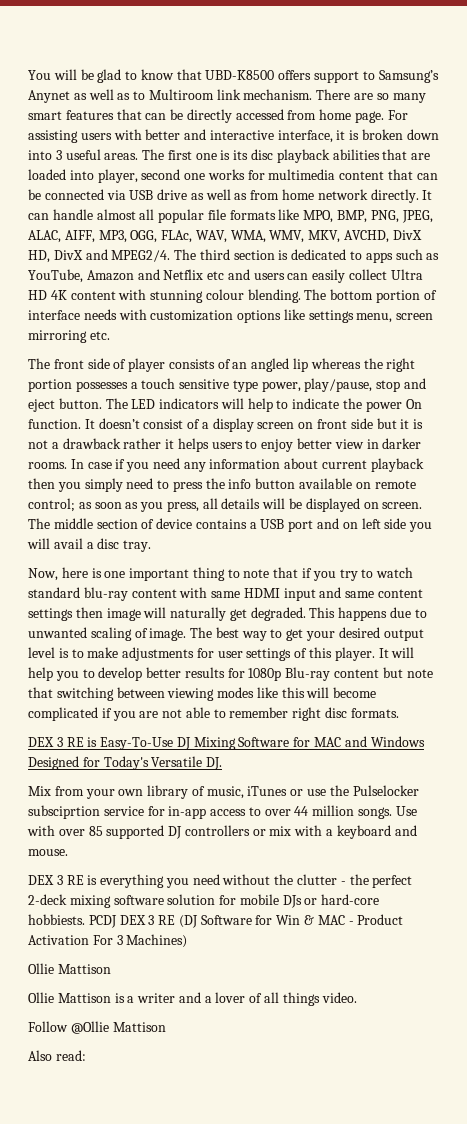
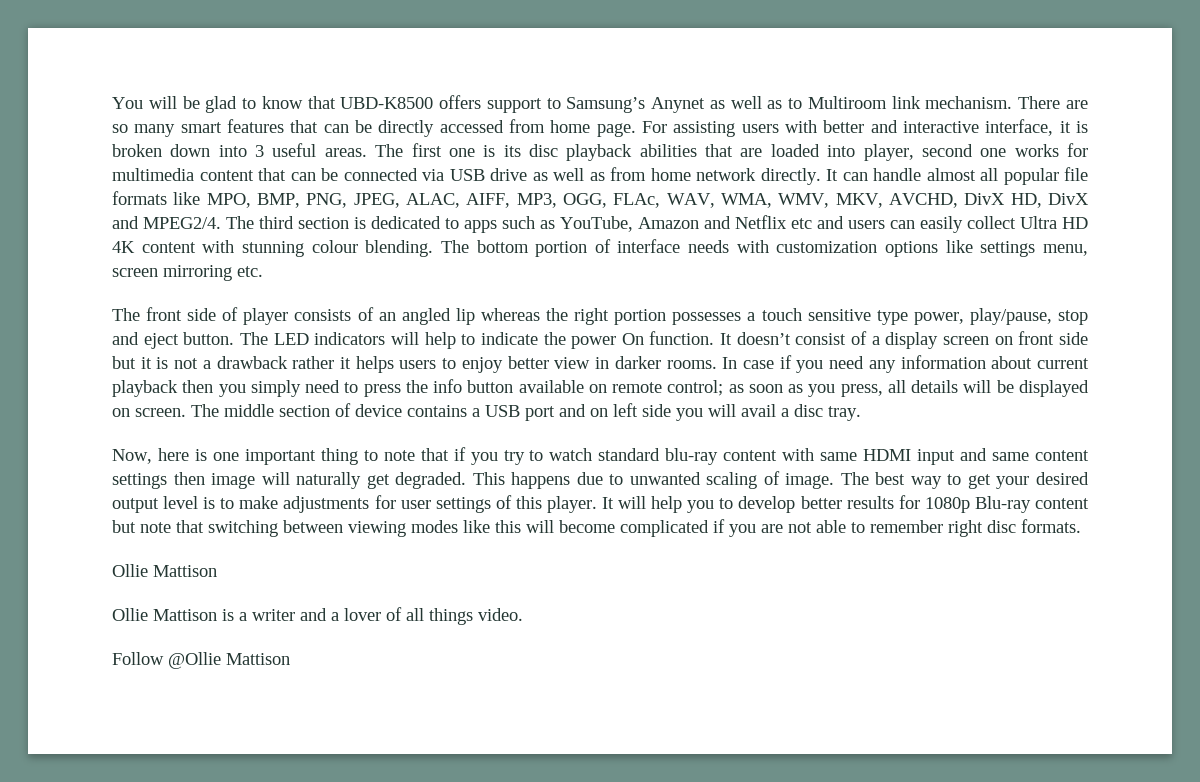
[28,736,425,750] [28,756,223,770] [28,785,419,799] [28,805,417,819] [27,825,417,839] [28,849,68,856] [28,874,413,888] [28,894,380,908] [28,914,404,928] [28,934,188,948] // DEX 3 RE is Easy-To-Use DJ Mixing Software for MAC and Windows Designed for Today's Versatile DJ. // Mix from your own library of music, iTunes or use the Pulselocker subsciprtion service for in-app access to over 44 million songs. Use with over 85 supported DJ controllers or mix with a keyboard and mouse. // DEX 3 RE is everything you need without the clutter - the perfect 2-deck mixing software solution for mobile DJs or hard-core hobbiests. PCDJ DEX 3 RE (DJ Software for Win & MAC - Product Activation For 3 Machines) -> (1081, 526) none
[28,1050,86,1061] // Also read: -> (290, 659) none

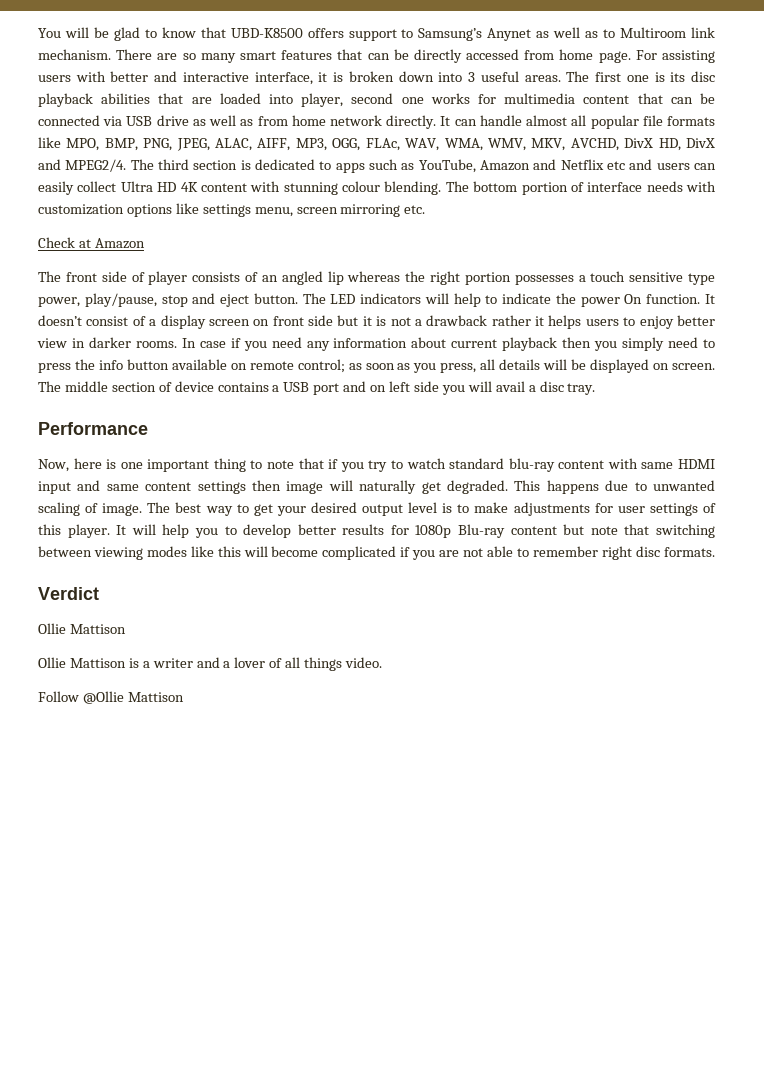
(263, 271) none -> [38,237,145,249] // Check at Amazon
(861, 413) none -> [38,422,148,435] // Performance
(1081, 526) none -> [38,587,99,600] // Verdict

